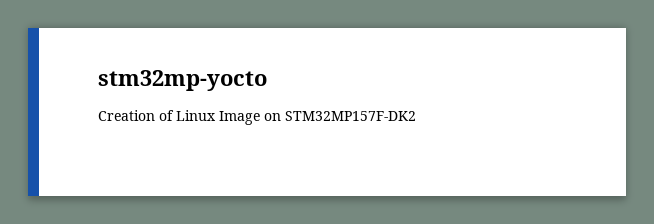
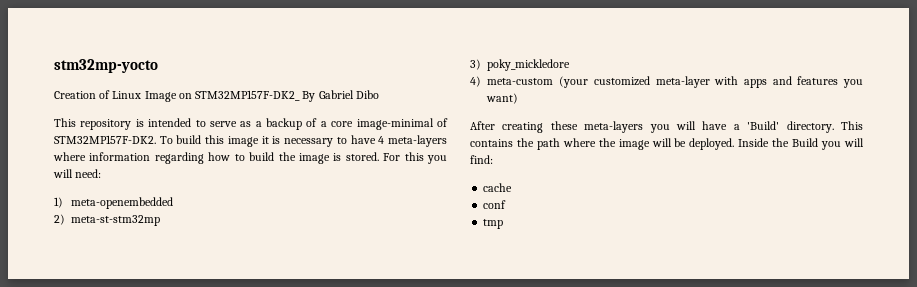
[285,111,416,121] STM32MP157F-DK2 -> [195,90,379,102] [54,118,448,130] [54,135,448,147] [53,152,448,164] [53,169,102,178] [54,197,174,209] [54,214,161,226] [470,59,571,71] [470,76,863,88] [486,93,519,104] [470,121,863,133] [470,138,864,150] [470,155,493,164] [483,183,513,192] [483,200,507,209] [483,219,504,229] STM32MP157F-DK2_ By Gabriel Dibo // This repository is intended to serve as a backup of a core image-minimal of STM32MP157F-DK2. To build this image it is necessary to have 4 meta-layers where information regarding how to build the image is stored. For this you will need: // 1) meta-openembedded // 2) meta-st-stm32mp // 3) poky_mickledore // 4) meta-custom (your customized meta-layer with apps and features you want) // After creating these meta-layers you will have a 'Build' directory. This contains the path where the image will be deployed. Inside the Build you will find: // cache // conf // tmp

